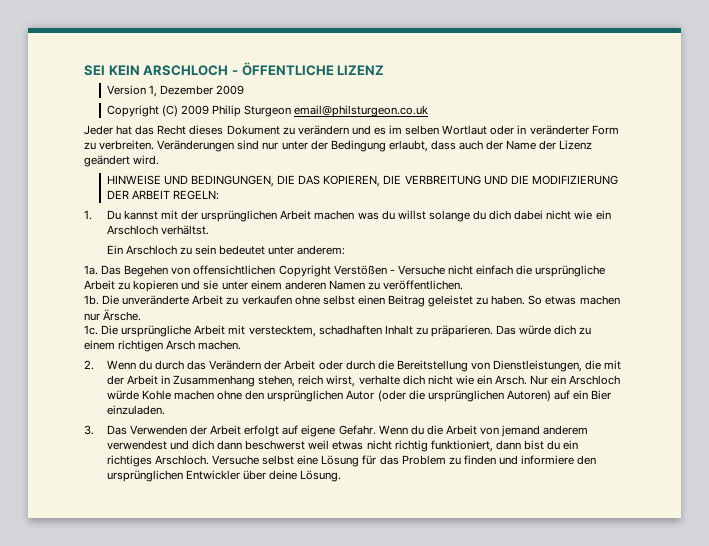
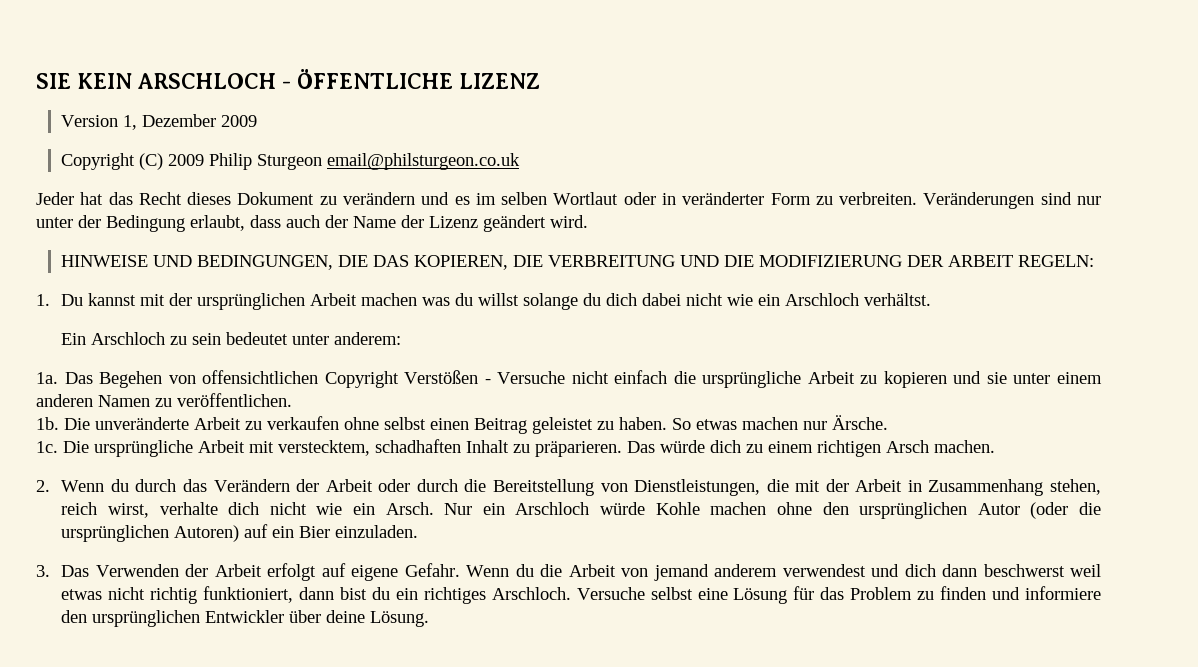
[84,65,105,76] SEI -> [36,73,71,89] SIE

